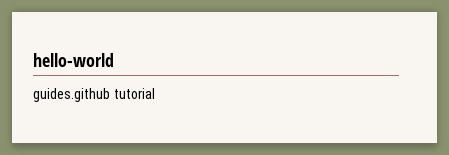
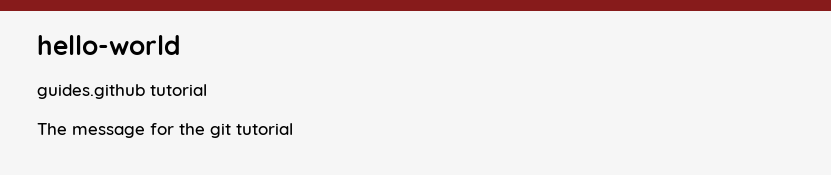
(155, 93) none -> [37,123,293,138] // The message for the git tutorial

